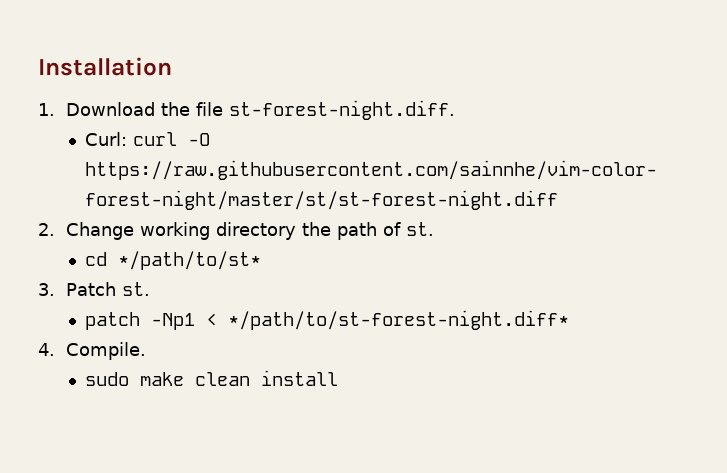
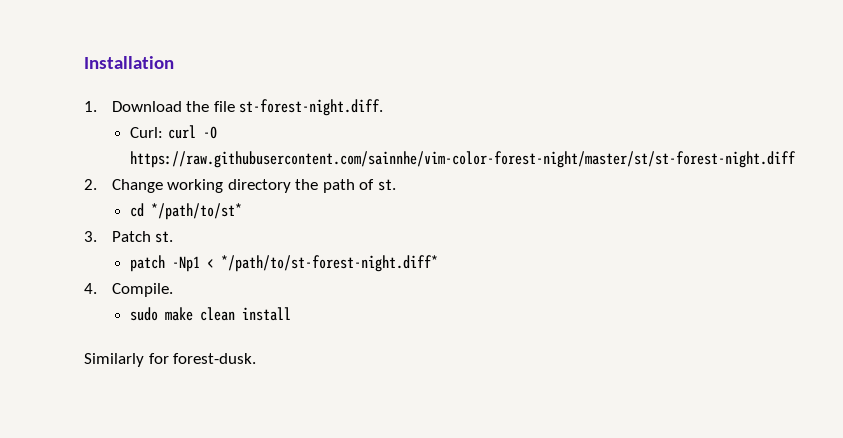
(339, 378) none -> [84,353,257,367] // Similarly for forest-dusk.

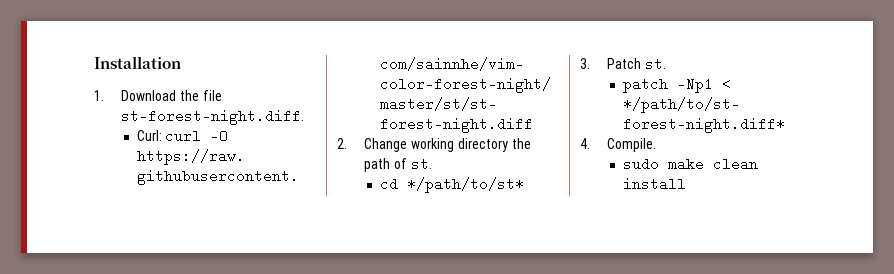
[84,353,257,367] // Similarly for forest-dusk. -> (686, 184) none

